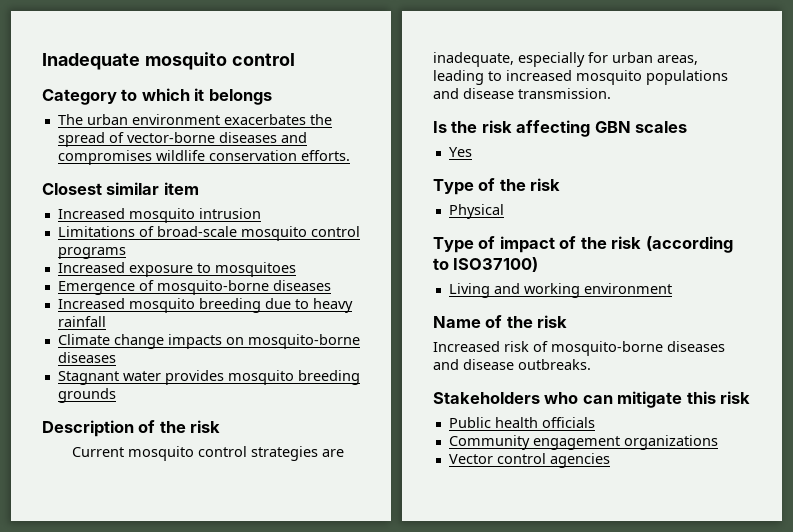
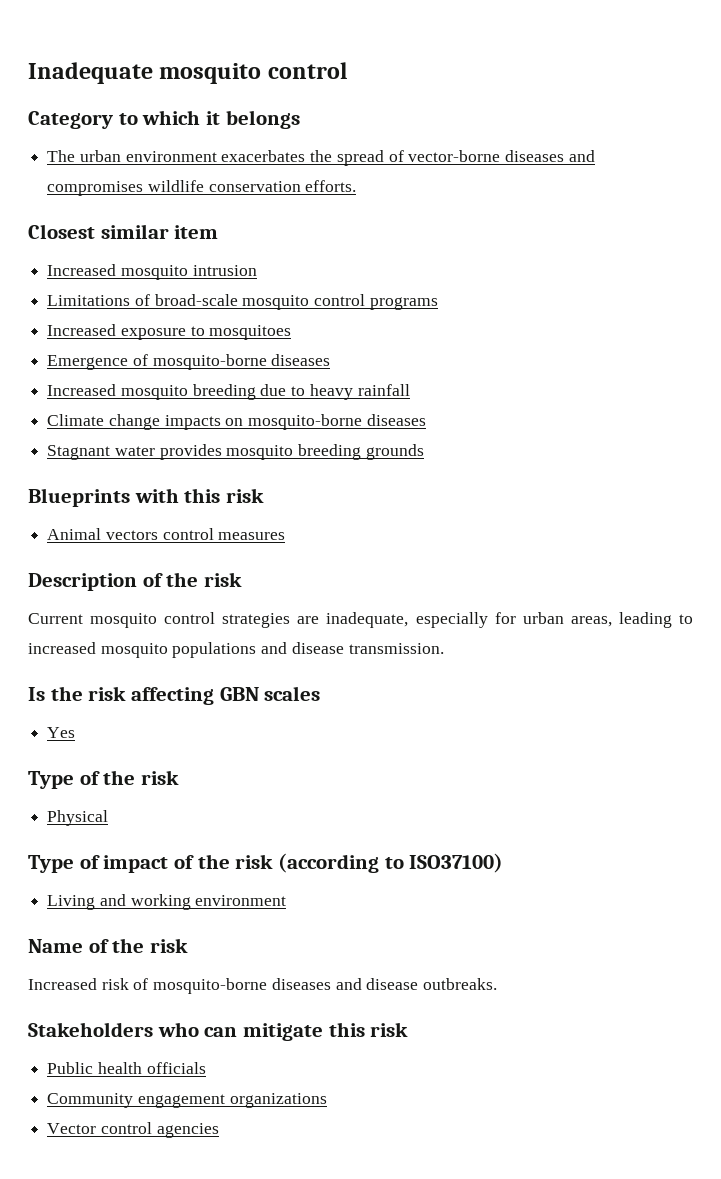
(116, 395) none -> [28,488,265,507] [47,528,286,540] // Blueprints with this risk // Animal vectors control measures

